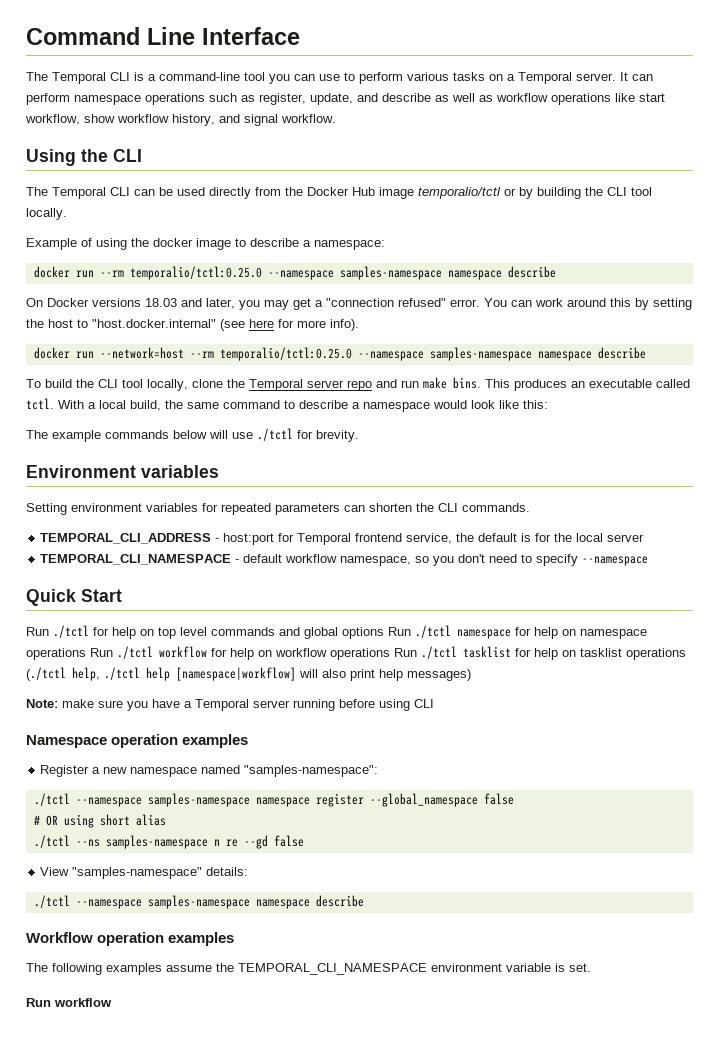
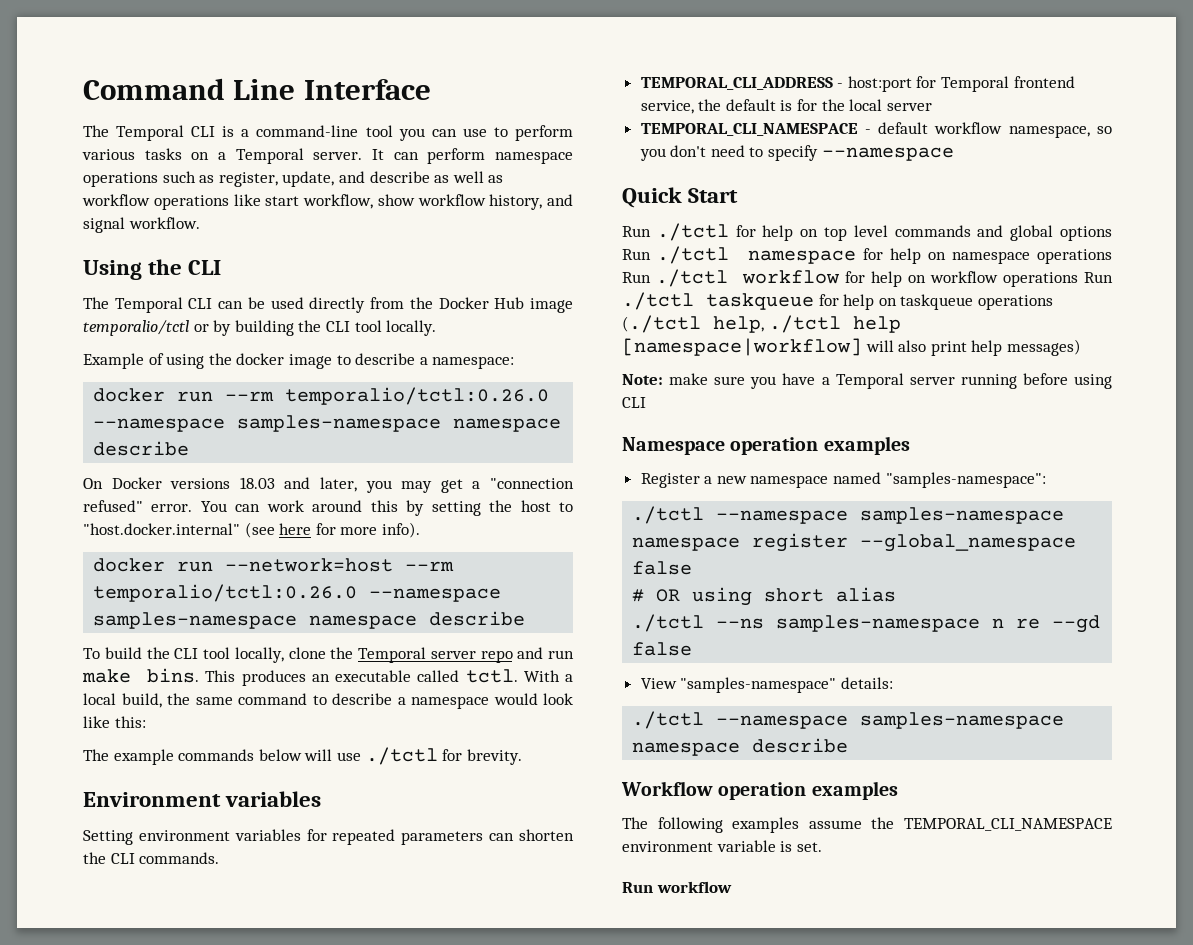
[129,266,262,280] temporalio/tctl:0.25.0 -> [285,387,550,405] temporalio/tctl:0.26.0
[219,347,352,361] temporalio/tctl:0.25.0 -> [93,584,358,602] temporalio/tctl:0.26.0
[463,646,622,660] tasklist for help on tasklist -> [706,293,974,310] taskqueue for help on taskqueue

